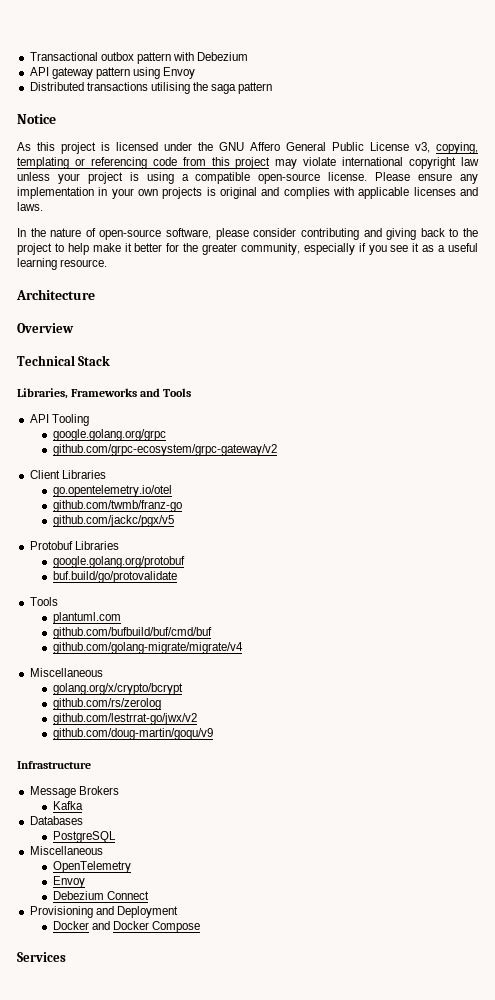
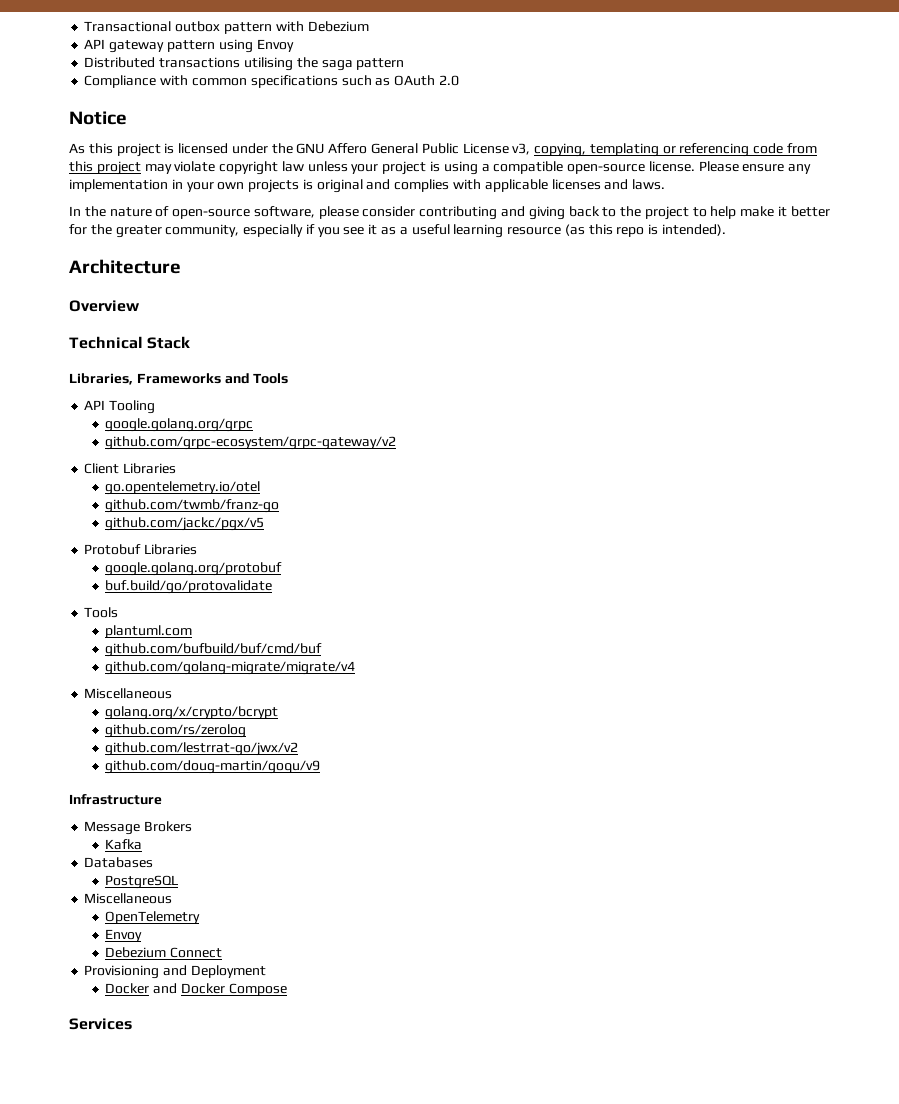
(273, 88) none -> [84,75,459,88] // Compliance with common specifications such as OAuth 2.0
[342,157,404,166] international -> (216, 166) none
[60,259,108,267] resource. -> [507,224,727,237] resource (as this repo is intended).

